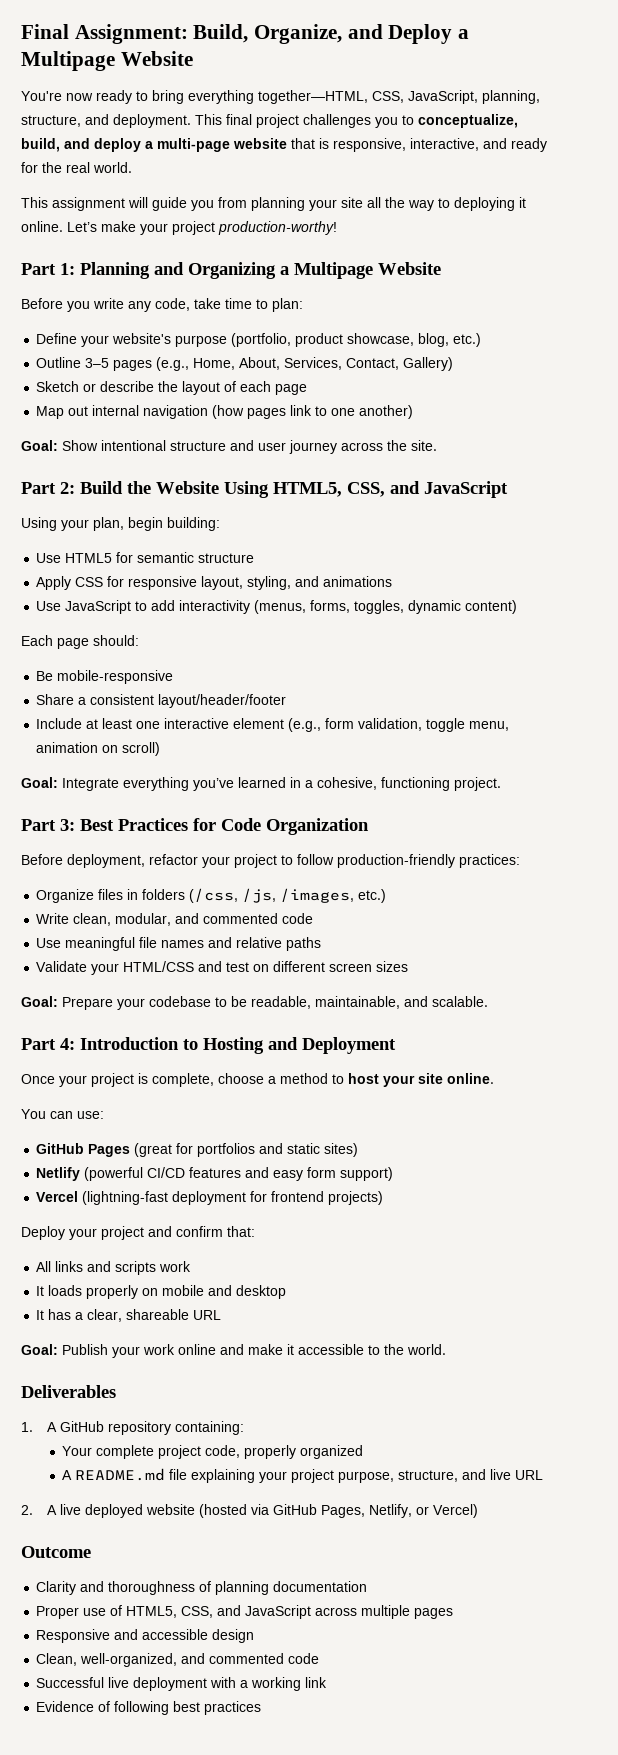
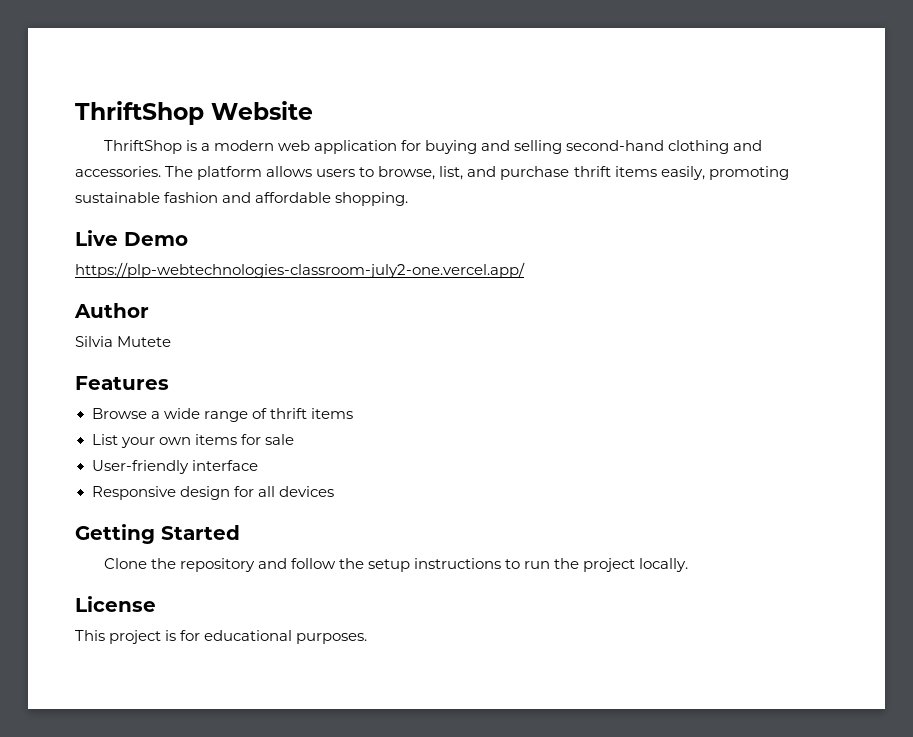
[21,24,470,44] [21,51,193,71] [21,90,540,104] [21,114,518,128] [21,138,547,152] [21,162,132,173] [21,197,526,211] [21,221,337,235] [21,262,441,279] [21,298,303,312] [36,333,482,347] [36,357,454,371] [36,381,308,395] [36,405,414,419] [21,440,437,454] [21,481,508,498] [21,517,220,531] [36,552,255,563] [36,576,393,590] [36,600,518,614] [21,635,139,649] [36,670,174,684] [36,694,287,708] [36,718,510,732] [36,742,161,756] [21,777,501,791] [21,818,369,835] [21,854,520,868] [36,888,387,903] [36,913,314,926] [36,937,322,951] [36,961,409,975] [21,996,488,1010] [21,1037,396,1054] [21,1073,494,1087] [21,1109,104,1119] [36,1143,359,1157] [36,1167,394,1181] [36,1191,384,1205] [21,1226,255,1240] [36,1261,192,1275] [36,1285,287,1299] [36,1309,222,1322] [21,1344,446,1358] [21,1385,116,1398] [21,1421,245,1435] [62,1445,364,1459] [62,1468,544,1483] [21,1504,479,1518] [21,1546,91,1558] [36,1581,368,1595] [36,1605,454,1619] [36,1629,255,1643] [36,1653,320,1667] [36,1677,328,1691] [36,1701,262,1715] Final Assignment: Build, Organize, and Deploy a Multipage Website // You're now ready to bring everything together—HTML, CSS, JavaScript, planning, structure, and deployment. This final project challenges you to conceptualize, build, and deploy a multi-page website that is responsive, interactive, and ready for the real world. // This assignment will guide you from planning your site all the way to deploying it online. Let’s make your project production-worthy! // Part 1: Planning and Organizing a Multipage Website // Before you write any code, take time to plan: // Define your website's purpose (portfolio, product showcase, blog, etc.) // Outline 3–5 pages (e.g., Home, About, Services, Contact, Gallery) // Sketch or describe the layout of each page // Map out internal navigation (how pages link to one another) // Goal: Show intentional structure and user journey across the site. // Part 2: Build the Website Using HTML5, CSS, and JavaScript // Using your plan, begin building: // Use HTML5 for semantic structure // Apply CSS for responsive layout, styling, and animations // Use JavaScript to add interactivity (menus, forms, toggles, dynamic content) // Each page should: // Be mobile-responsive // Share a consistent layout/header/footer // Include at least one interactive element (e.g., form validation, toggle menu, animation on scroll) // Goal: Integrate everything you’ve learned in a cohesive, functioning project. // Part 3: Best Practices for Code Organization // Before deployment, refactor your project to follow production-friendly practices: // Organize files in folders (/css, /js, /images, etc.) // Write clean, modular, and commented code // Use meaningful file names and relative paths // Validate your HTML/CSS and test on different screen sizes // Goal: Prepare your codebase to be readable, maintainable, and scalable. // Part 4: Introduction to Hosting and Deployment // Once your project is complete, choose a method to host your site online. // You can use: // GitHub Pages (great for portfolios and static sites) // Netlify (powerful CI/CD features and easy form support) // Vercel (lightning-fast deployment for frontend projects) // Deploy your project and confirm that: // All links and scripts work // It loads properly on mobile and desktop // It has a clear, shareable URL // Goal: Publish your work online and make it accessible to the world. // Deliverables // 1. A GitHub repository containing: // Your complete project code, properly organized // A README.md file explaining your project purpose, structure, and live URL // 2. A live deployed website (hosted via GitHub Pages, Netlify, or Vercel) // Outcome // Clarity and thoroughness of planning documentation // Proper use of HTML5, CSS, and JavaScript across multiple pages // Responsive and accessible design // Clean, well-organized, and commented code // Successful live deployment with a working link // Evidence of following best practices -> [75,101,313,125] [103,140,763,154] [75,166,789,180] [75,192,409,206] [75,230,188,246] [75,262,525,278] [74,303,149,318] [75,336,172,347] [75,376,169,390] [91,408,353,422] [91,434,294,448] [91,460,258,474] [91,486,334,500] [75,524,240,544] [103,558,689,572] [75,596,156,612] [75,630,368,644] ThriftShop Website // ThriftShop is a modern web application for buying and selling second-hand clothing and accessories. The platform allows users to browse, list, and purchase thrift items easily, promoting sustainable fashion and affordable shopping. // Live Demo // https://plp-webtechnologies-classroom-july2-one.vercel.app/ // Author // Silvia Mutete // Features // Browse a wide range of thrift items // List your own items for sale // User-friendly interface // Responsive design for all devices // Getting Started // Clone the repository and follow the setup instructions to run the project locally. // License // This project is for educational purposes.

